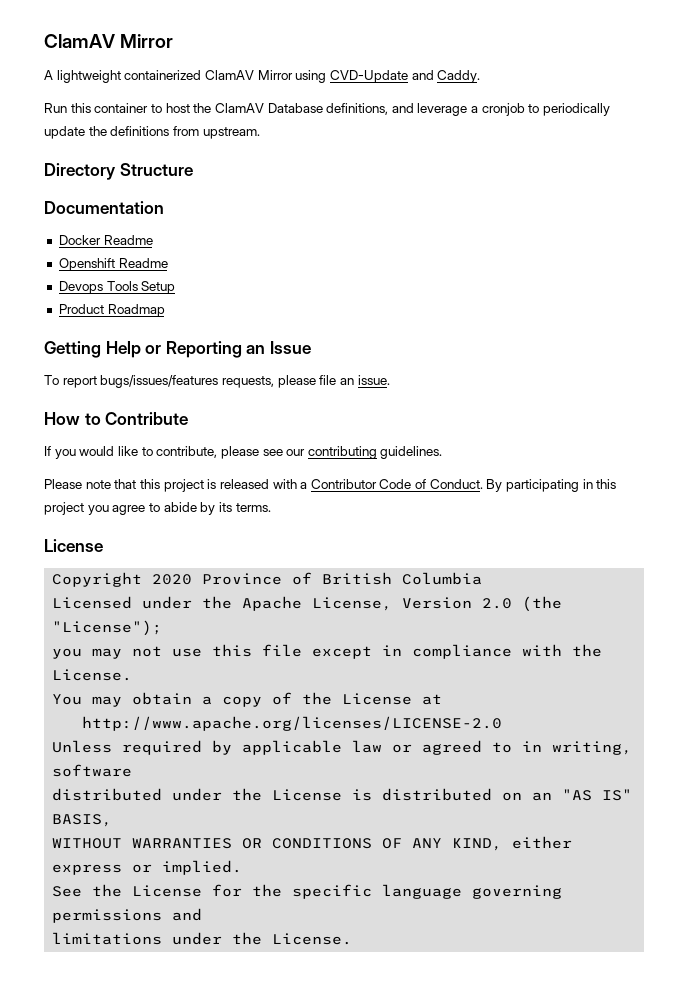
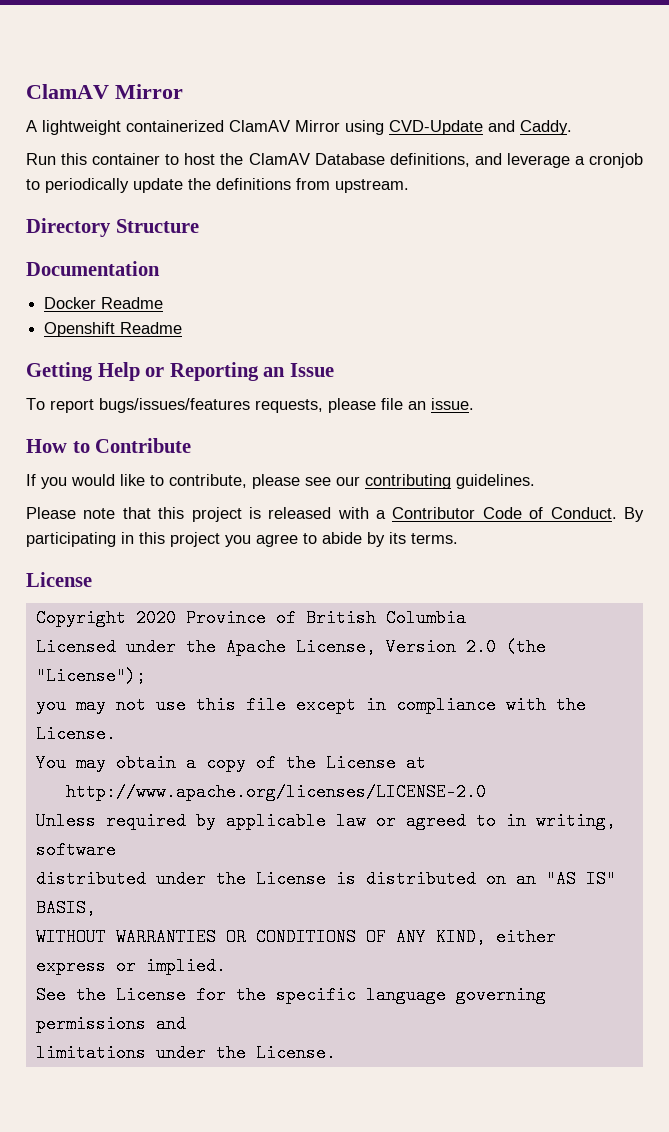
[58,281,176,294] [58,304,165,317] // Devops Tools Setup // Product Roadmap -> (183, 328) none

